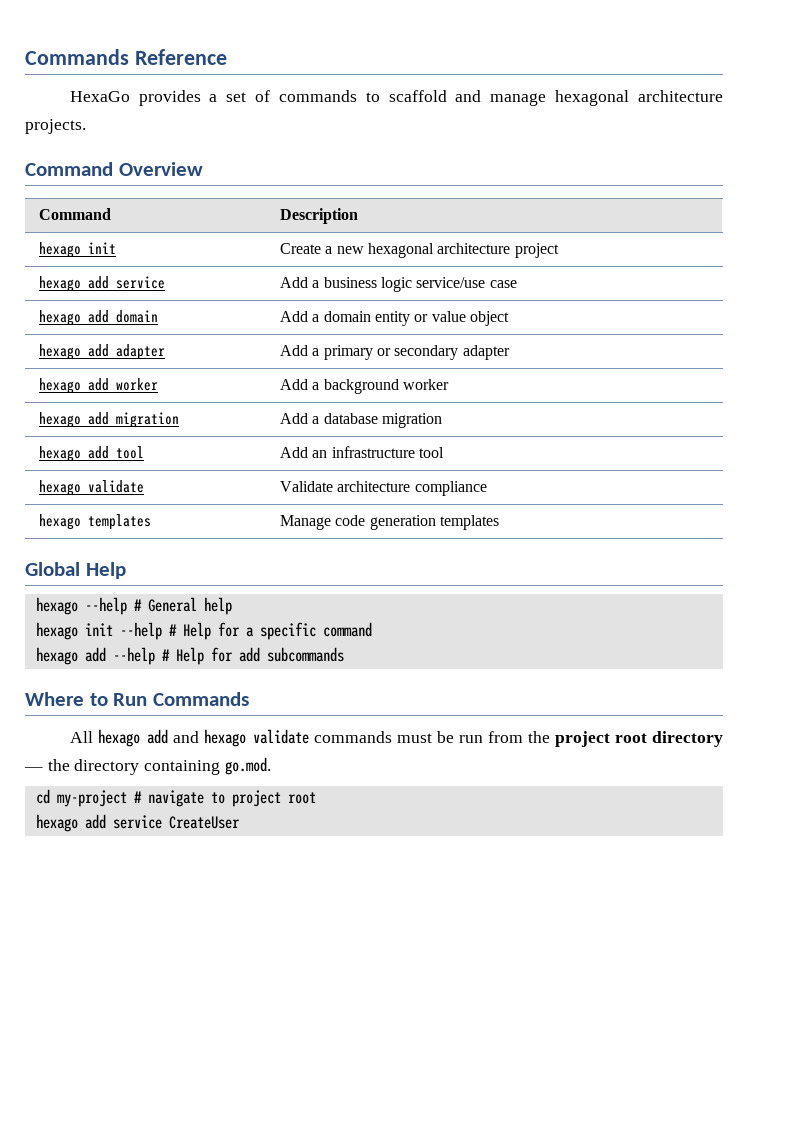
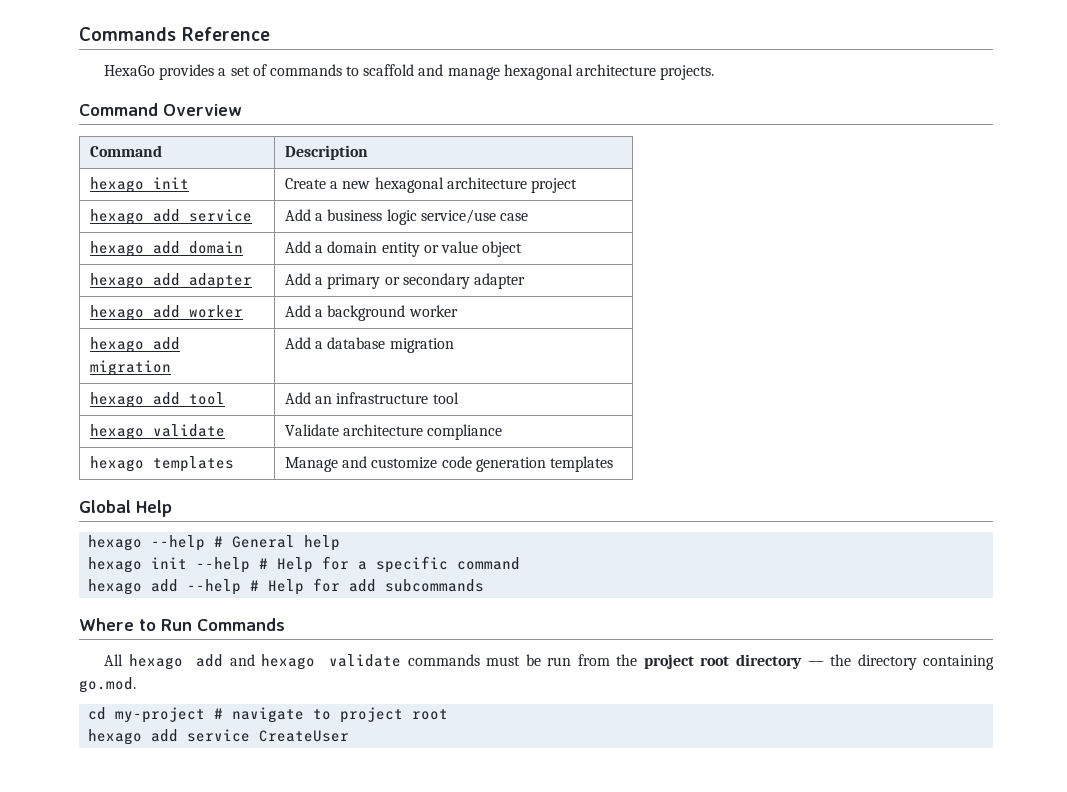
(331, 522) none -> [342,456,438,469] and customize

